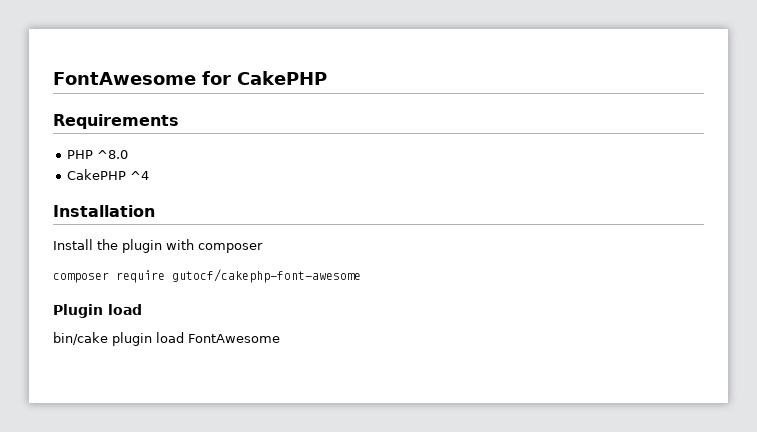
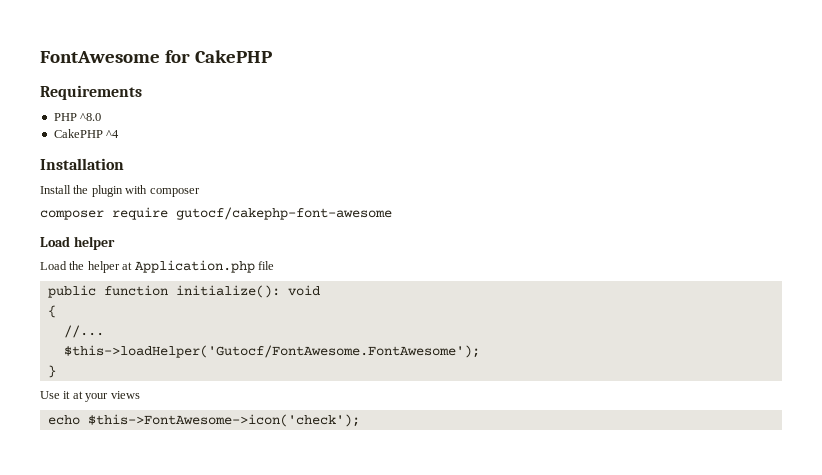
[53,304,142,318] [53,332,280,346] Plugin load // bin/cake plugin load FontAwesome -> [40,236,115,250] [40,260,274,273] [47,285,320,298] [47,305,56,318] [63,325,104,338] [63,345,480,358] [47,365,56,378] [40,391,140,402] [47,414,360,427] Load helper // Load the helper at Application.php file // public function initialize(): void // { // //... // $this->loadHelper('Gutocf/FontAwesome.FontAwesome'); // } // Use it at your views // echo $this->FontAwesome->icon('check');

